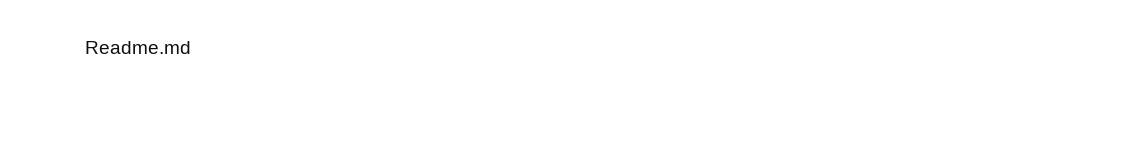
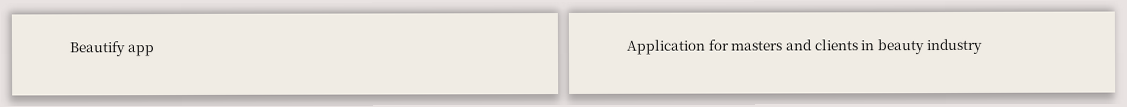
[85,41,191,54] Readme.md -> [69,41,155,57] [626,38,983,55] Beautify app // Application for masters and clients in beauty industry

